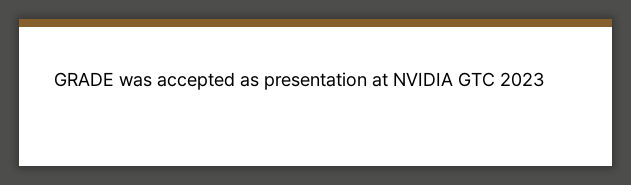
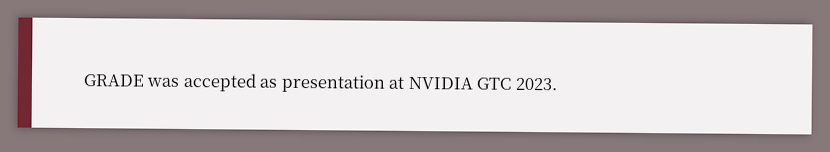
[500,72,544,87] 2023 -> [514,77,557,91] 2023.

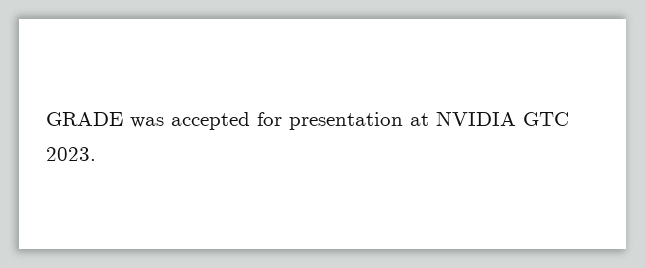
[259,78,278,88] as -> [257,112,282,126] for

